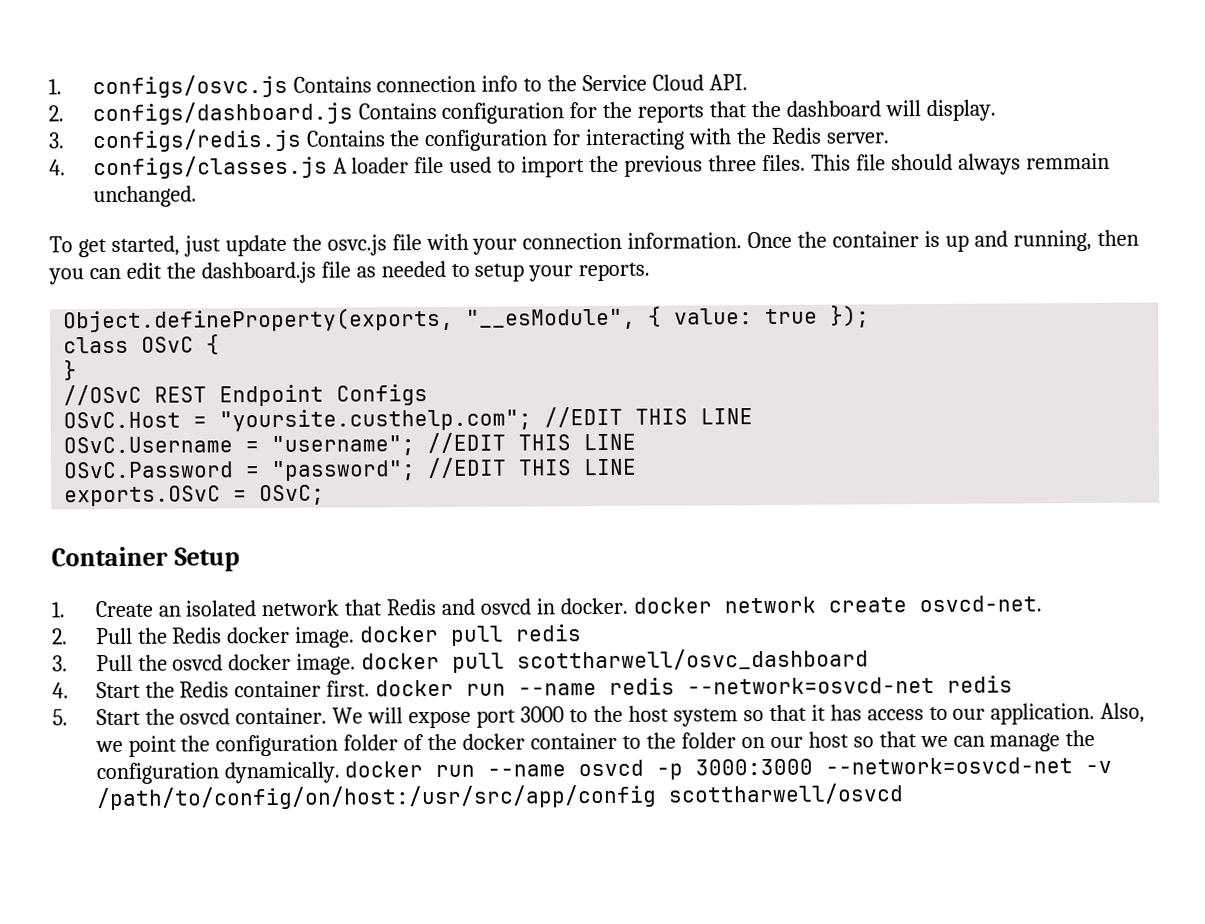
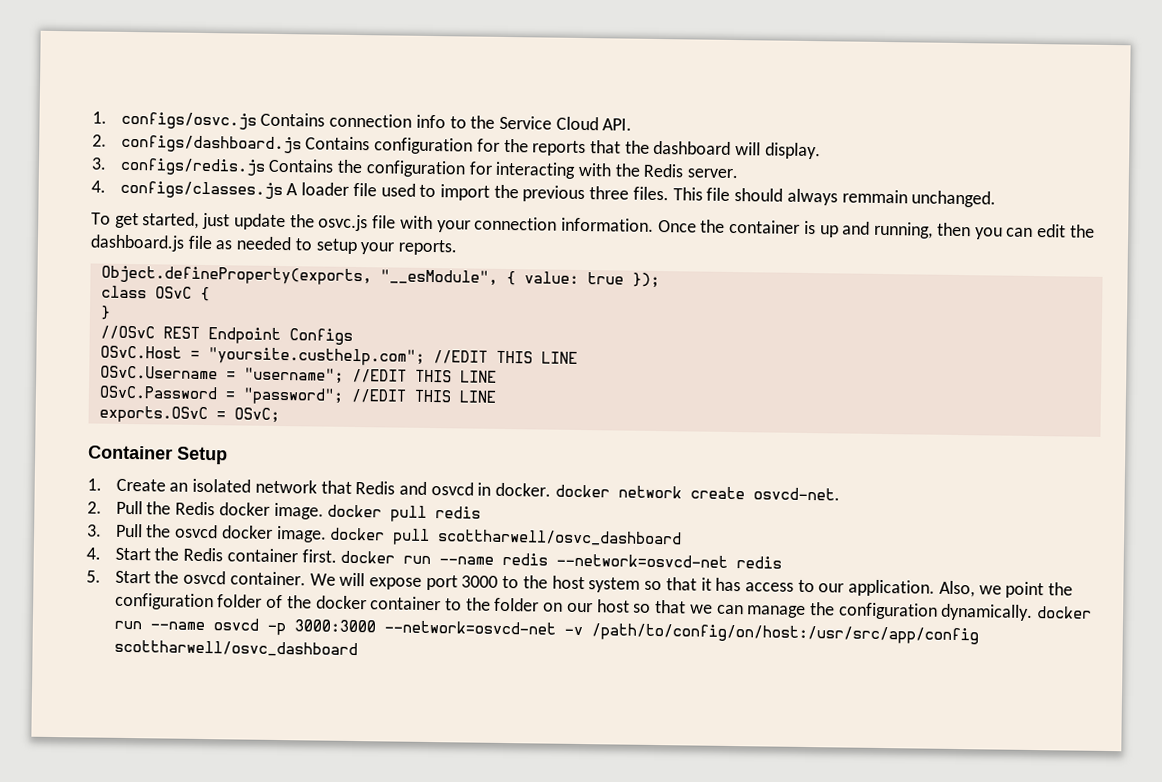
[667,783,904,805] scottharwell/osvcd -> [113,639,358,658] scottharwell/osvc_dashboard

